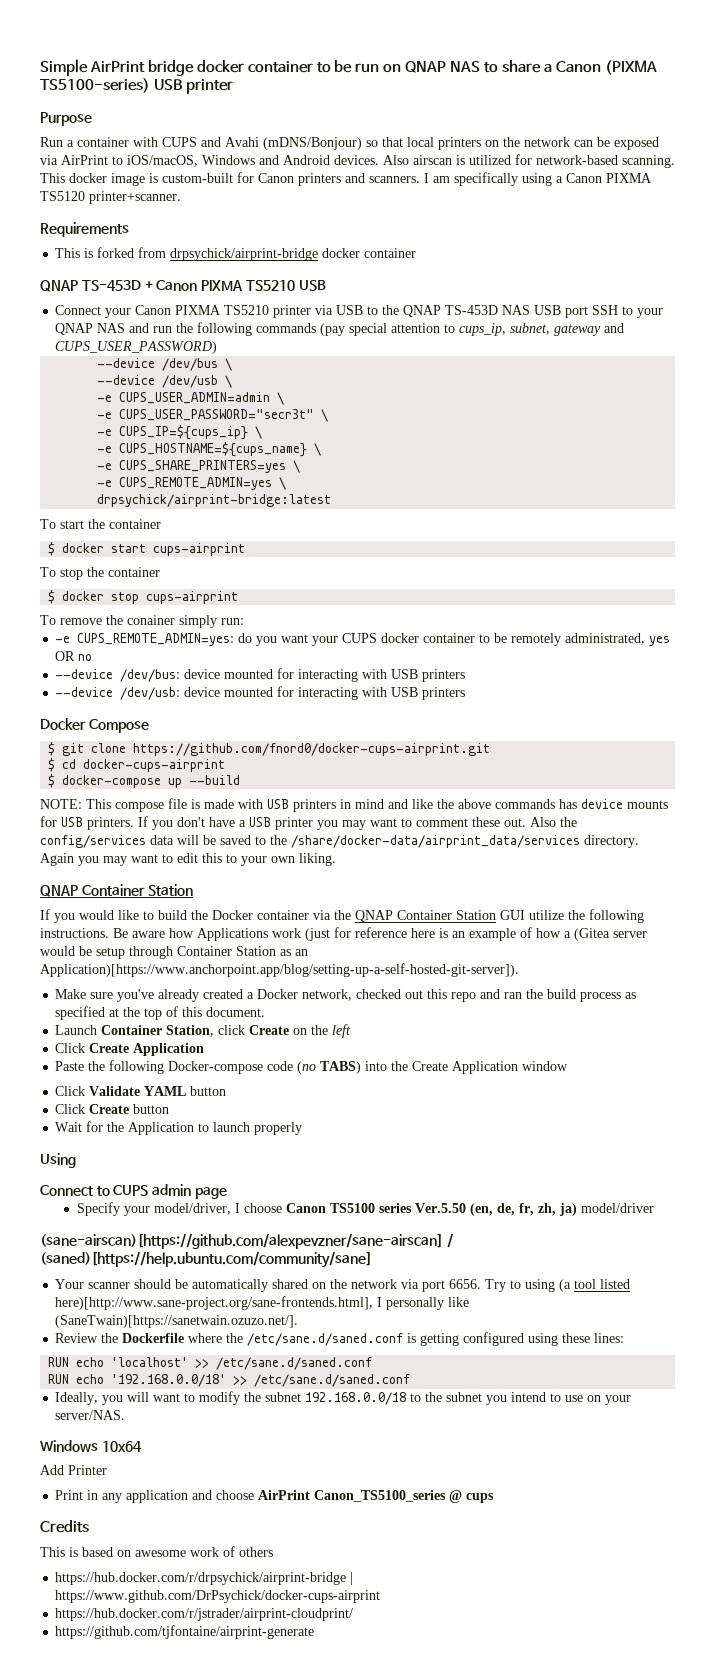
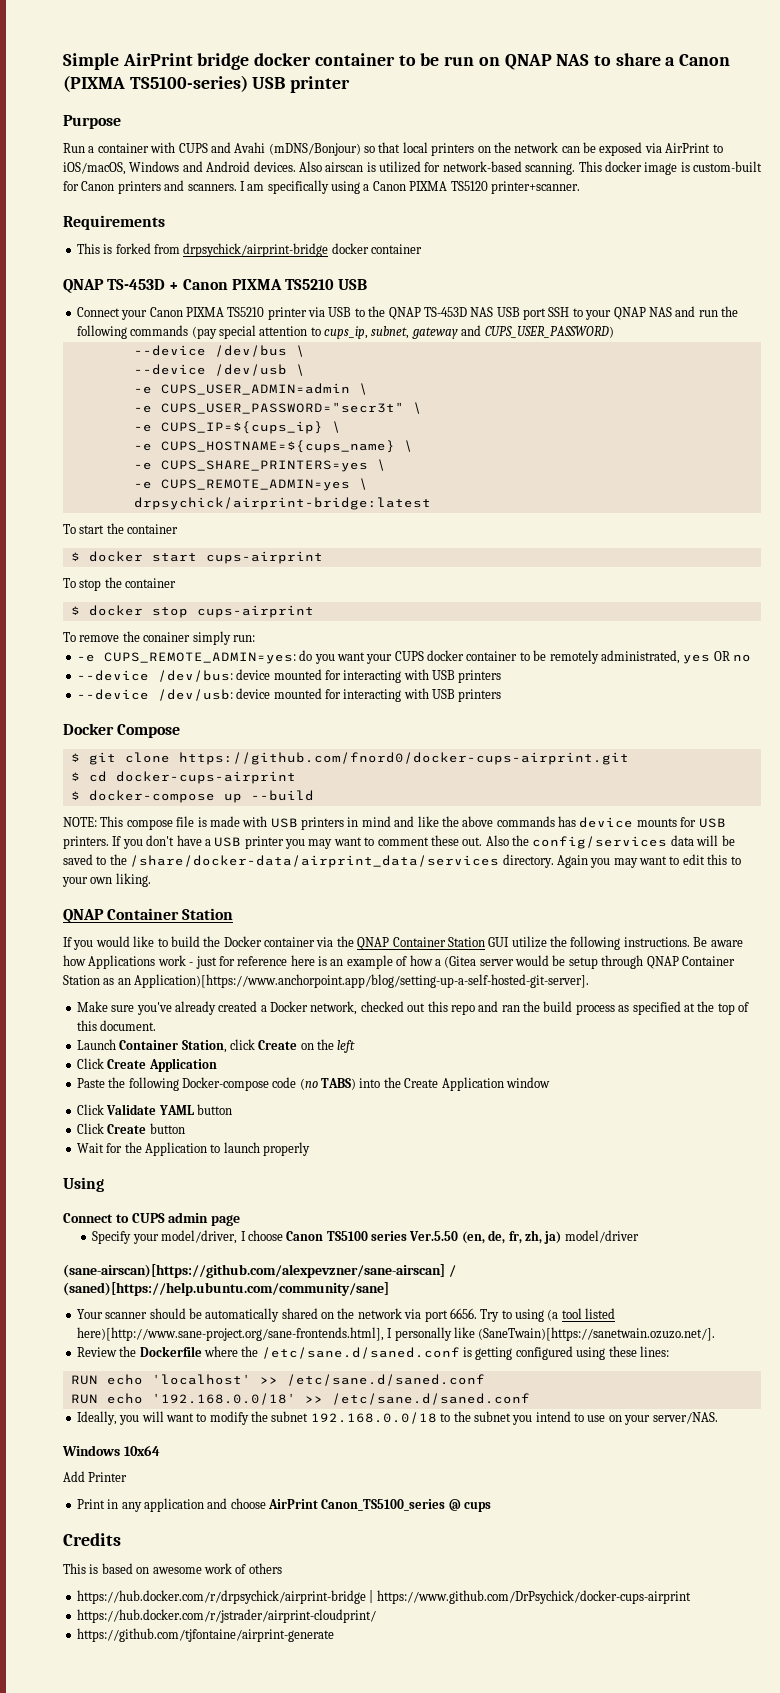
[305,928,330,941] (just -> [189,956,217,969] - just
(173, 952) none -> [646,956,679,969] QNAP
[40,963,519,977] Application)[https://www.anchorpoint.app/blog/setting-up-a-self-hosted-git-server]). -> [134,974,590,988] Application)[https://www.anchorpoint.app/blog/setting-up-a-self-hosted-git-server].

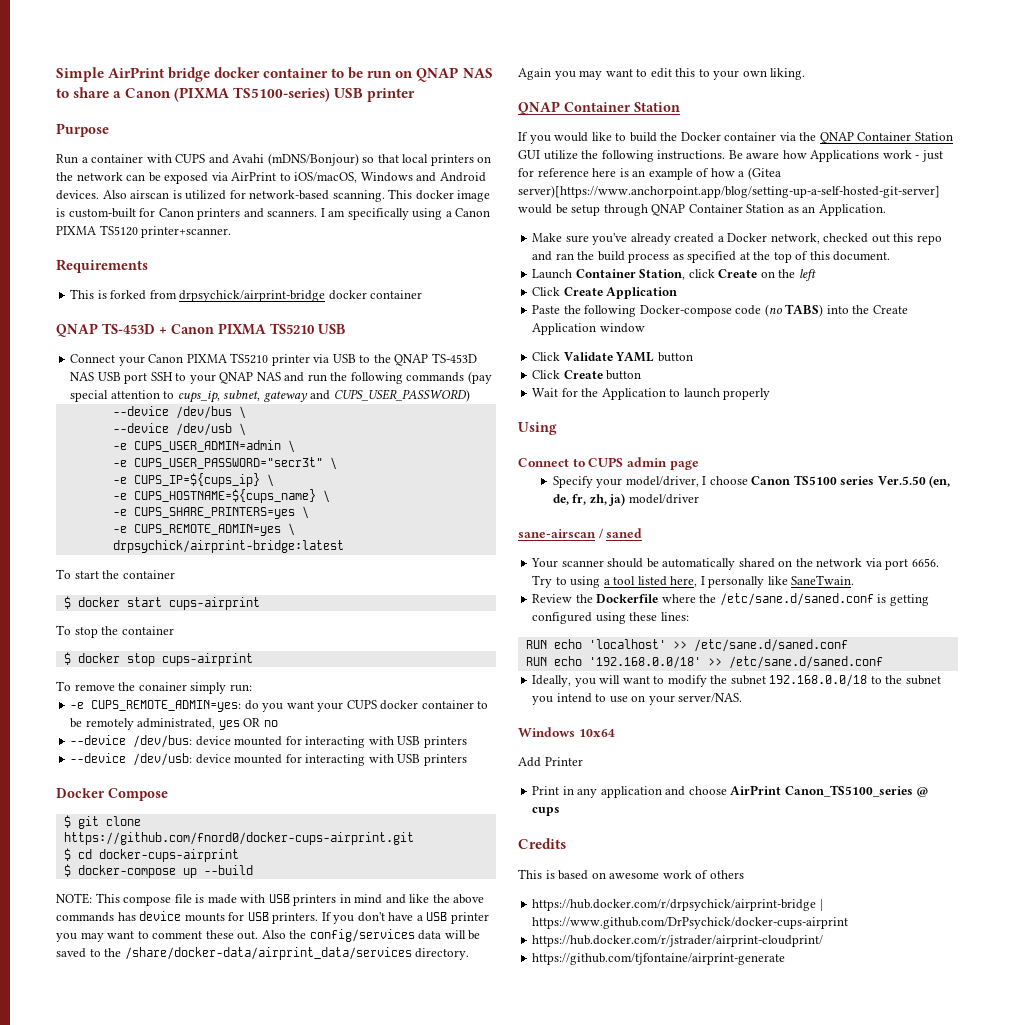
[479,959,514,966] server -> [518,185,940,198] server)[https://www.anchorpoint.app/blog/setting-up-a-self-hosted-git-server]
[134,974,590,988] Application)[https://www.anchorpoint.app/blog/setting-up-a-self-hosted-git-server]. -> [818,204,886,216] Application.
[63,1264,456,1278] [63,1282,389,1296] (sane-airscan)[https://github.com/alexpevzner/sane-airscan] / (saned)[https://help.ubuntu.com/community/sane] -> [518,528,643,539] sane-airscan / saned
[547,1309,559,1321] (a -> [603,579,610,585] a
[76,1327,384,1341] here)[http://www.sane-project.org/sane-frontends.html], -> [670,576,698,587] here,
[478,1327,716,1341] (SaneTwain)[https://sanetwain.ozuzo.net/]. -> [791,575,855,585] SaneTwain.

